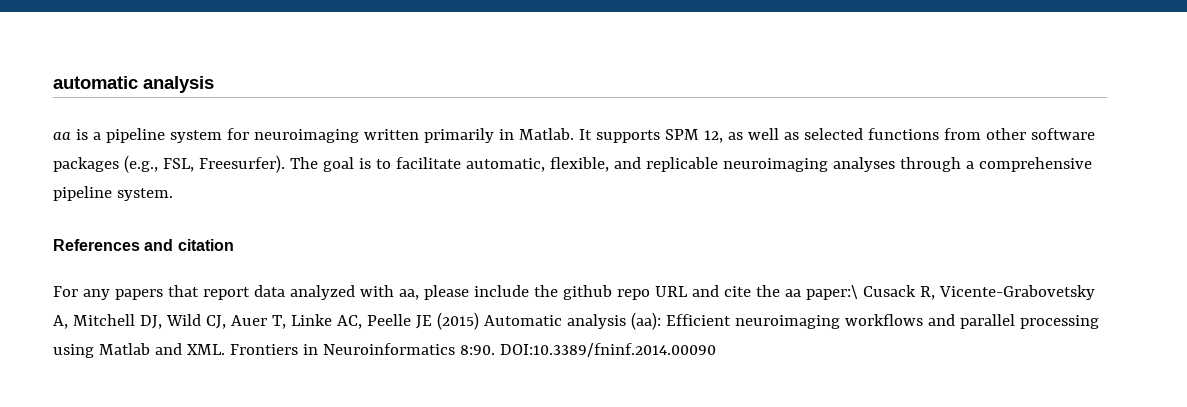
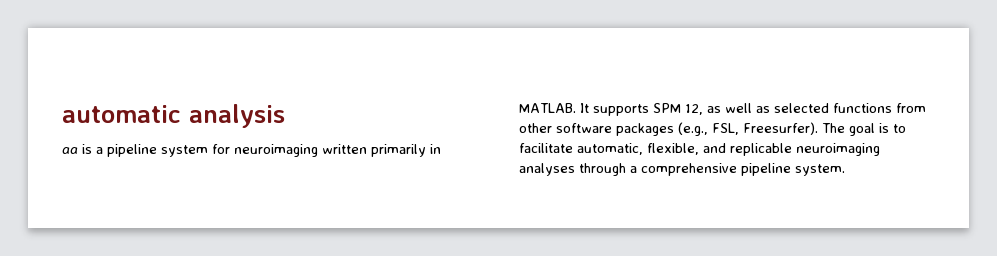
[518,128,574,140] Matlab. -> [519,103,576,113] MATLAB.
[53,239,234,251] [53,285,1095,300] [53,312,1099,330] [53,343,716,358] // References and citation // For any papers that report data analyzed with aa, please include the github repo URL and cite the aa paper:\ Cusack R, Vicente-Grabovetsky A, Mitchell DJ, Wild CJ, Auer T, Linke AC, Peelle JE (2015) Automatic analysis (aa): Efficient neuroimaging workflows and parallel processing using Matlab and XML. Frontiers in Neuroinformatics 8:90. DOI:10.3389/fninf.2014.00090 -> (845, 170) none

